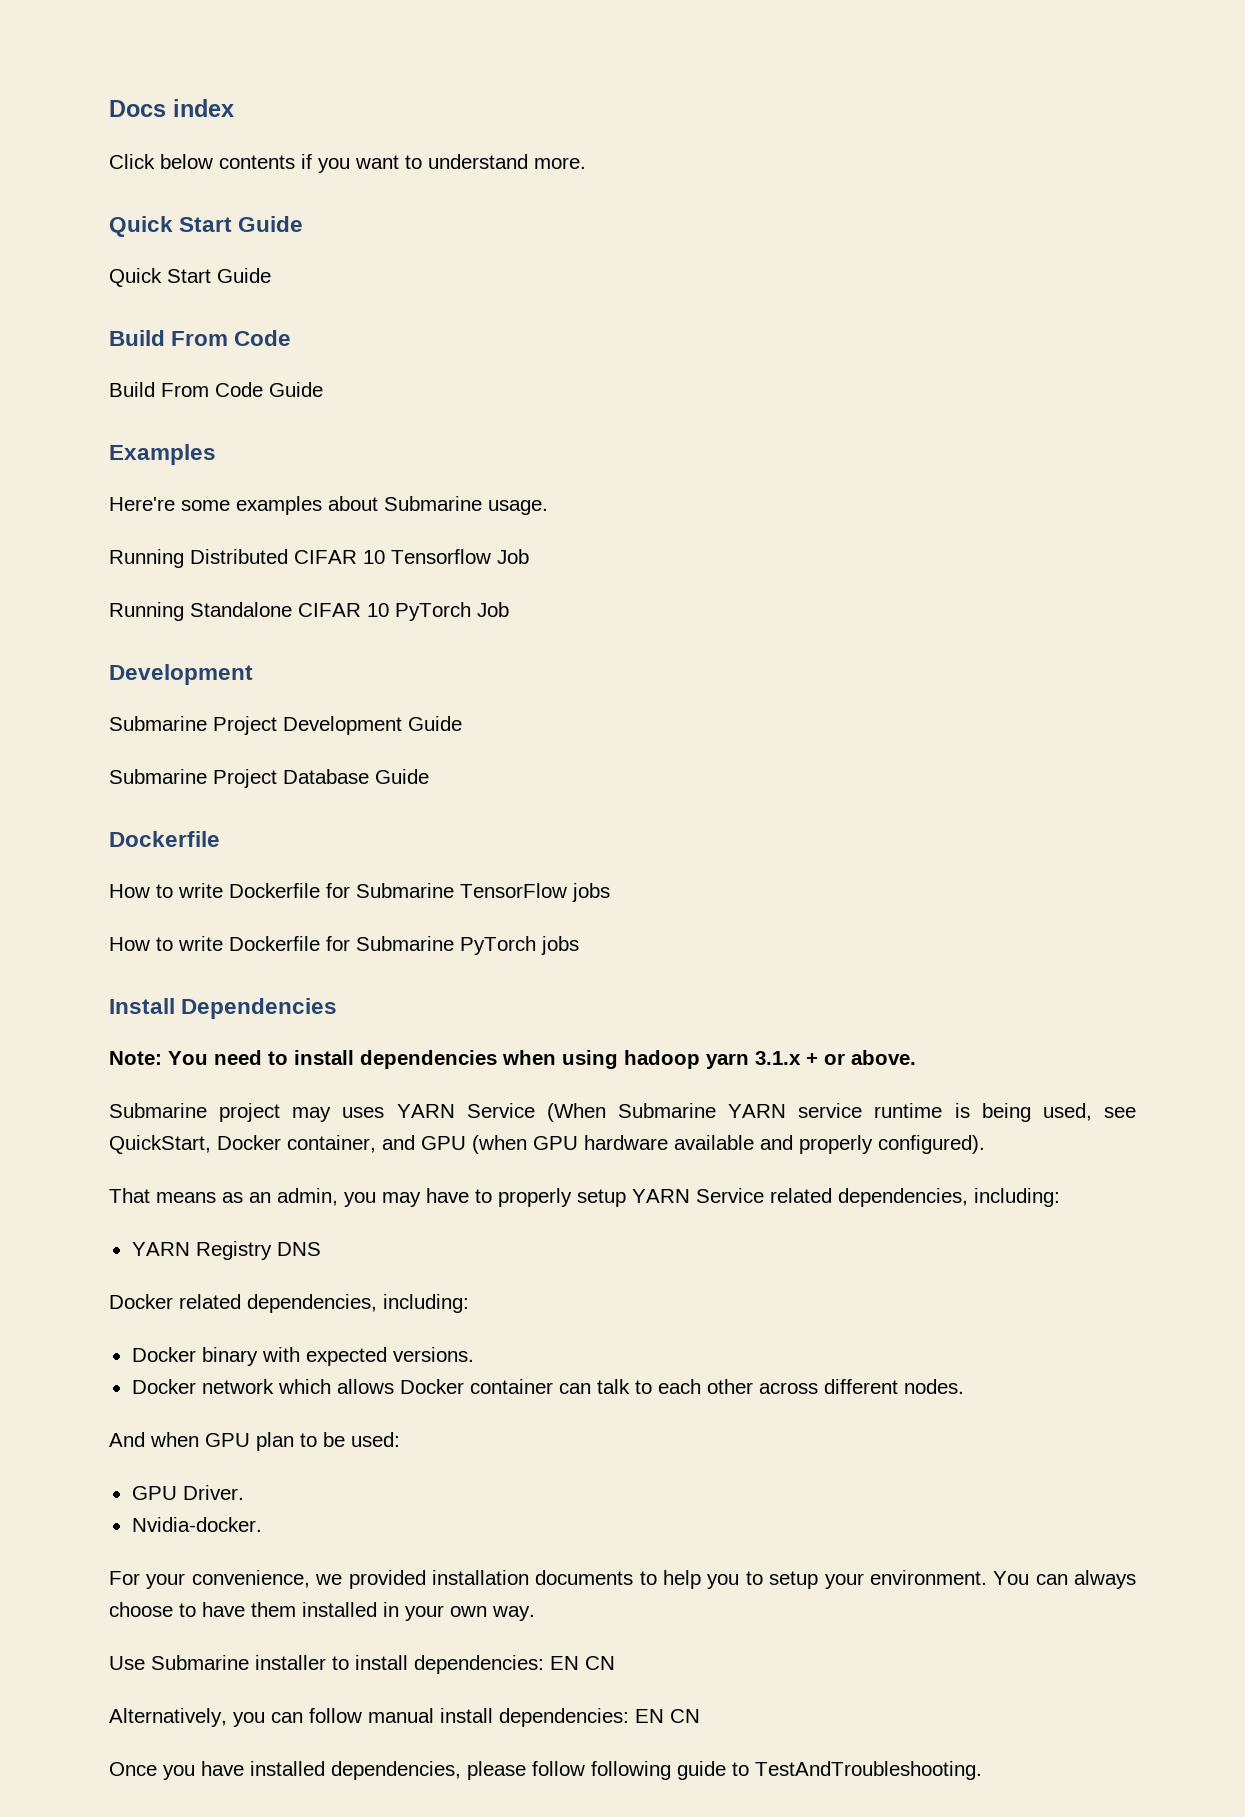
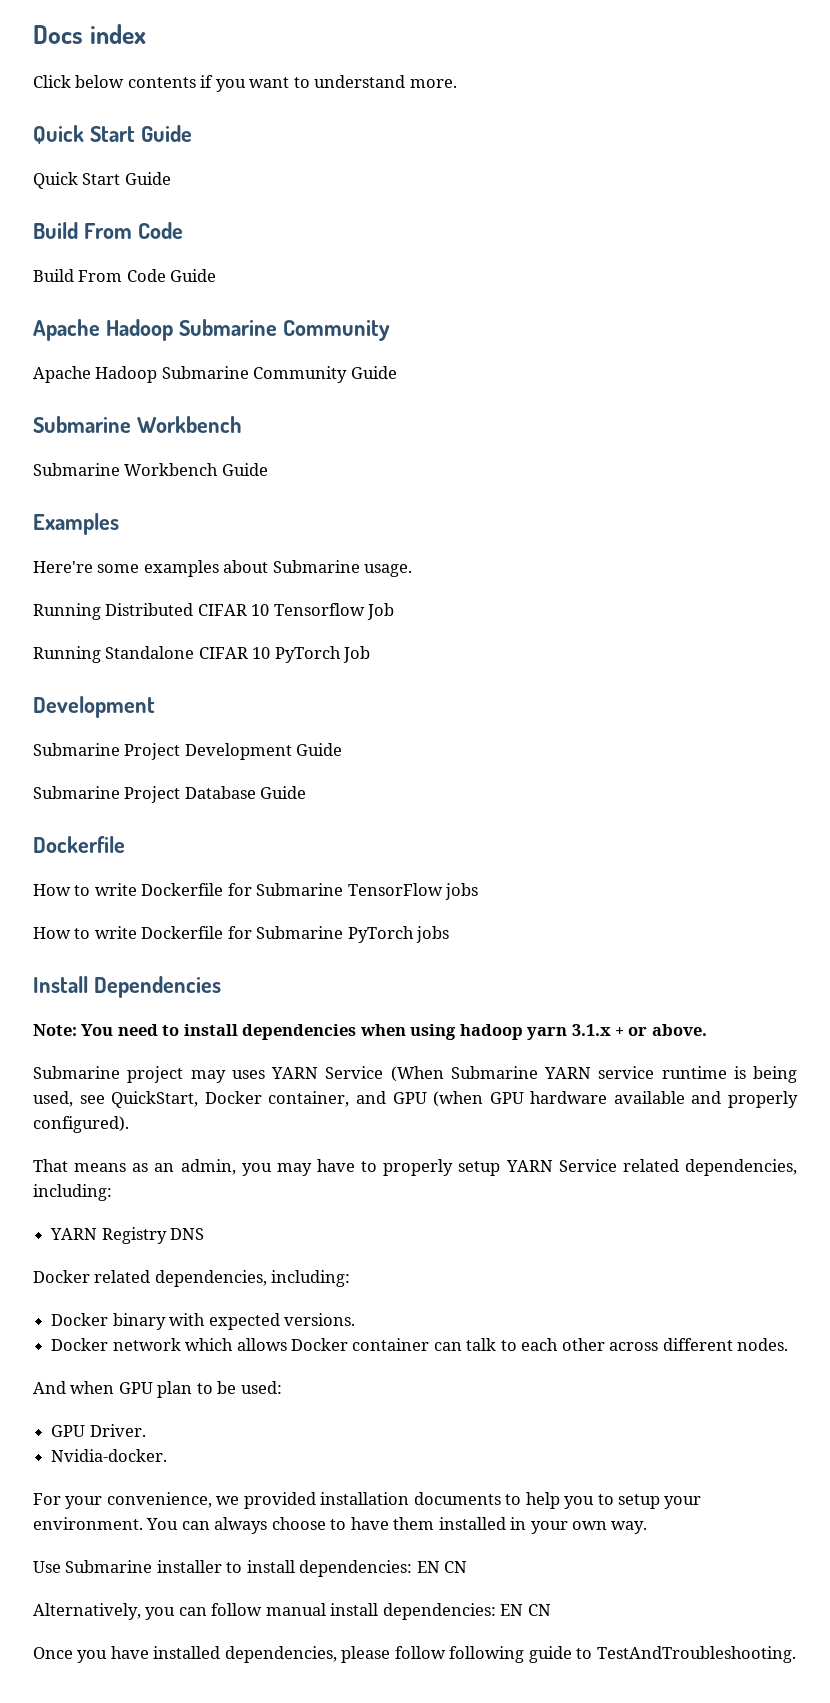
(323, 389) none -> [33,319,390,341] [33,366,397,383] [33,416,242,433] [33,463,268,476] // Apache Hadoop Submarine Community // Apache Hadoop Submarine Community Guide // Submarine Workbench // Submarine Workbench Guide

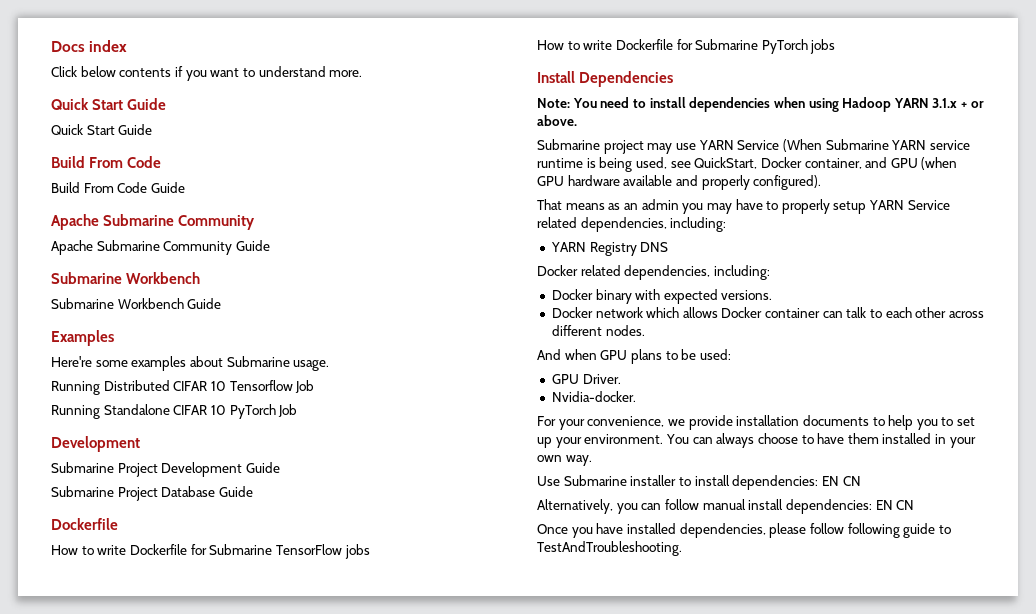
[105,319,173,341] Hadoop -> (99, 222) none
[95,366,158,383] Hadoop -> (93, 247) none
[459,1024,568,1040] hadoop yarn -> [842,97,929,112] Hadoop YARN
[231,1070,265,1079] uses -> [675,143,696,150] use
[180,1159,236,1175] admin, -> [641,199,679,210] admin
[157,1381,193,1398] plan -> [630,349,662,364] plans
[243,1492,316,1509] provided -> [688,415,733,430] provide
[618,1494,661,1509] setup -> [957,417,976,426] [537,437,552,448] set up

